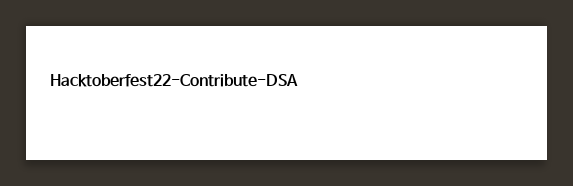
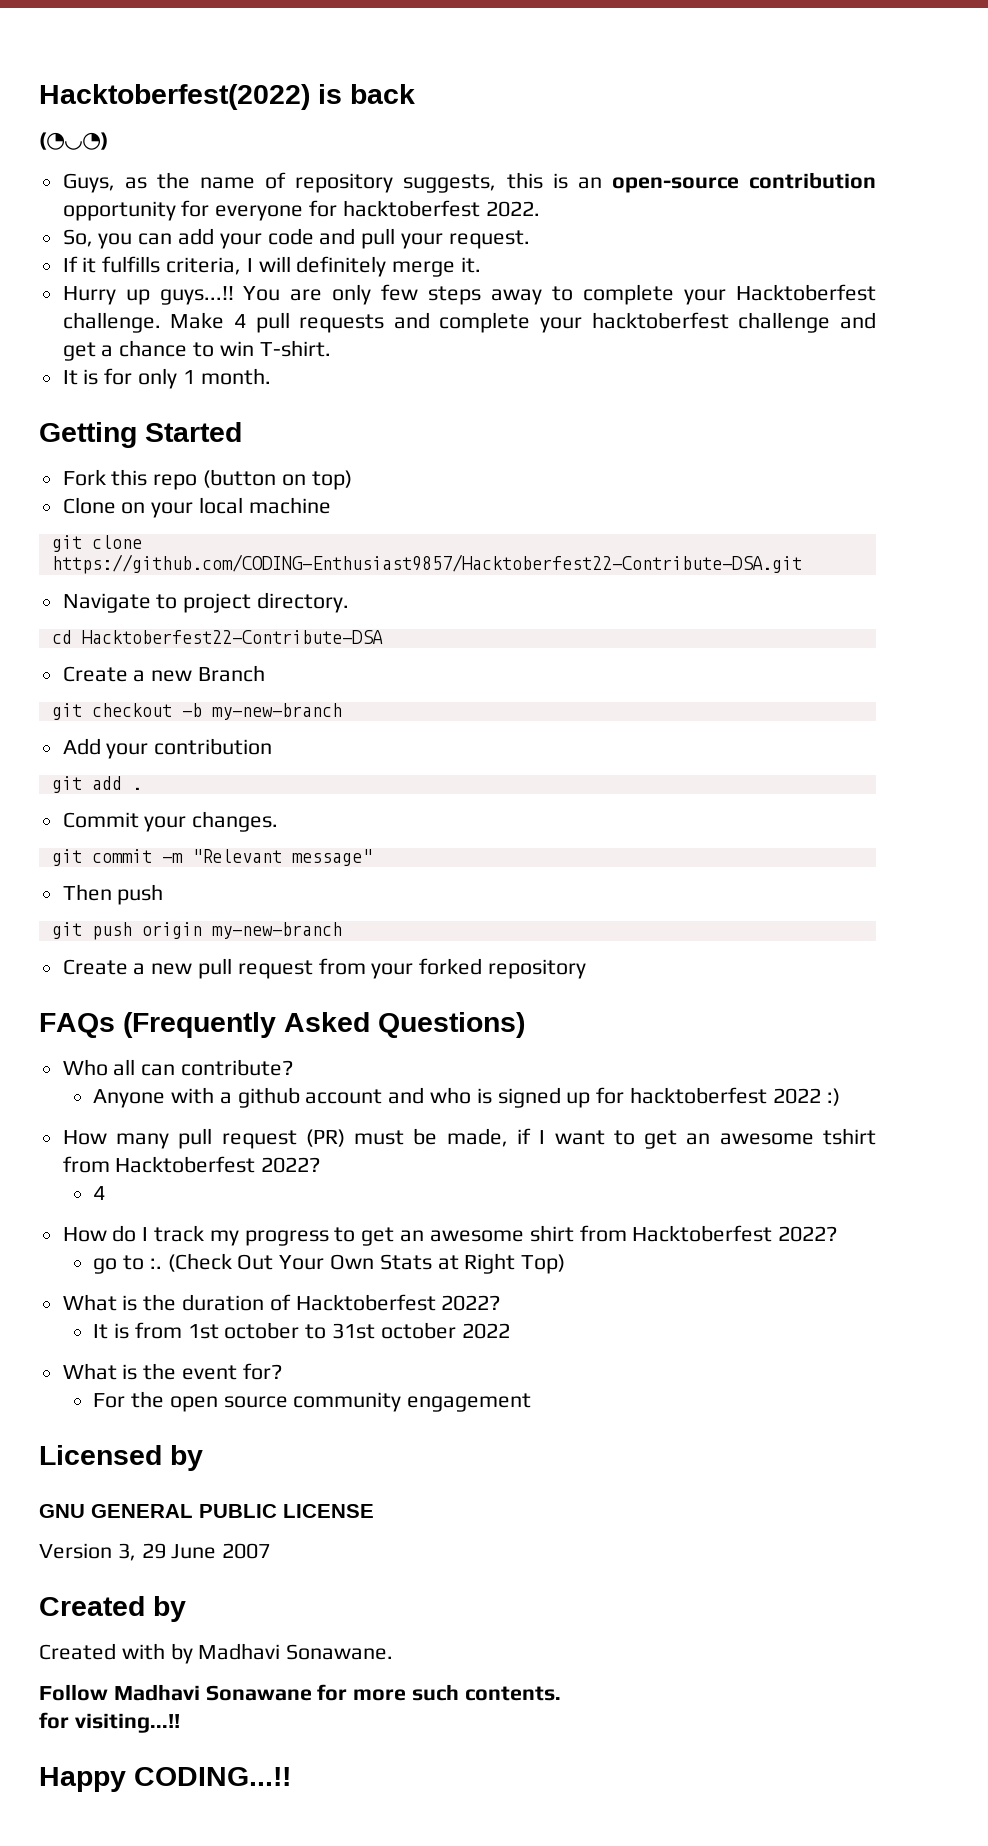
[50,74,298,87] Hacktoberfest22-Contribute-DSA -> [39,84,415,110] [39,132,108,150] [62,172,876,193] [62,200,540,221] [62,228,530,249] [62,256,482,277] [62,284,876,305] [62,312,876,333] [62,340,331,361] [62,368,271,389] [39,422,242,448] [62,469,352,490] [62,497,331,518] [51,535,142,552] [51,554,802,574] [62,592,350,613] [51,630,383,644] [62,665,266,682] [51,703,342,720] [62,738,273,759] [51,776,142,793] [62,811,279,832] [51,849,372,866] [62,884,164,905] [51,922,342,940] [62,958,587,979] [39,1012,525,1038] [62,1059,294,1076] [93,1087,840,1108] [62,1128,876,1149] [62,1156,321,1173] [93,1186,106,1200] [62,1225,838,1246] [93,1253,566,1274] [62,1294,501,1311] [93,1322,510,1339] [62,1363,282,1380] [93,1391,532,1412] [39,1445,203,1471] [39,1504,374,1518] [39,1543,271,1561] [39,1596,186,1622] [39,1643,394,1664] [39,1684,561,1701] [39,1712,180,1733] [39,1767,291,1792] Hacktoberfest(2022) is back // (◔◡◔) // Guys, as the name of repository suggests, this is an open-source contribution opportunity for everyone for hacktoberfest 2022. // So, you can add your code and pull your request. // If it fulfills criteria, I will definitely merge it. // Hurry up guys...!! You are only few steps away to complete your Hacktoberfest challenge. Make 4 pull requests and complete your hacktoberfest challenge and get a chance to win T-shirt. // It is for only 1 month. // Getting Started // Fork this repo (button on top) // Clone on your local machine // git clone https://github.com/CODING-Enthusiast9857/Hacktoberfest22-Contribute-DSA.git // Navigate to project directory. // cd Hacktoberfest22-Contribute-DSA // Create a new Branch // git checkout -b my-new-branch // Add your contribution // git add . // Commit your changes. // git commit -m "Relevant message" // Then push // git push origin my-new-branch // Create a new pull request from your forked repository // FAQs (Frequently Asked Questions) // Who all can contribute? // Anyone with a github account and who is signed up for hacktoberfest 2022 :) // How many pull request (PR) must be made, if I want to get an awesome tshirt from Hacktoberfest 2022? // 4 // How do I track my progress to get an awesome shirt from Hacktoberfest 2022? // go to :. (Check Out Your Own Stats at Right Top) // What is the duration of Hacktoberfest 2022? // It is from 1st october to 31st october 2022 // What is the event for? // For the open source community engagement // Licensed by // GNU GENERAL PUBLIC LICENSE // Version 3, 29 June 2007 // Created by // Created with by Madhavi Sonawane. // Follow Madhavi Sonawane for more such contents. // for visiting...!! // Happy CODING...!!

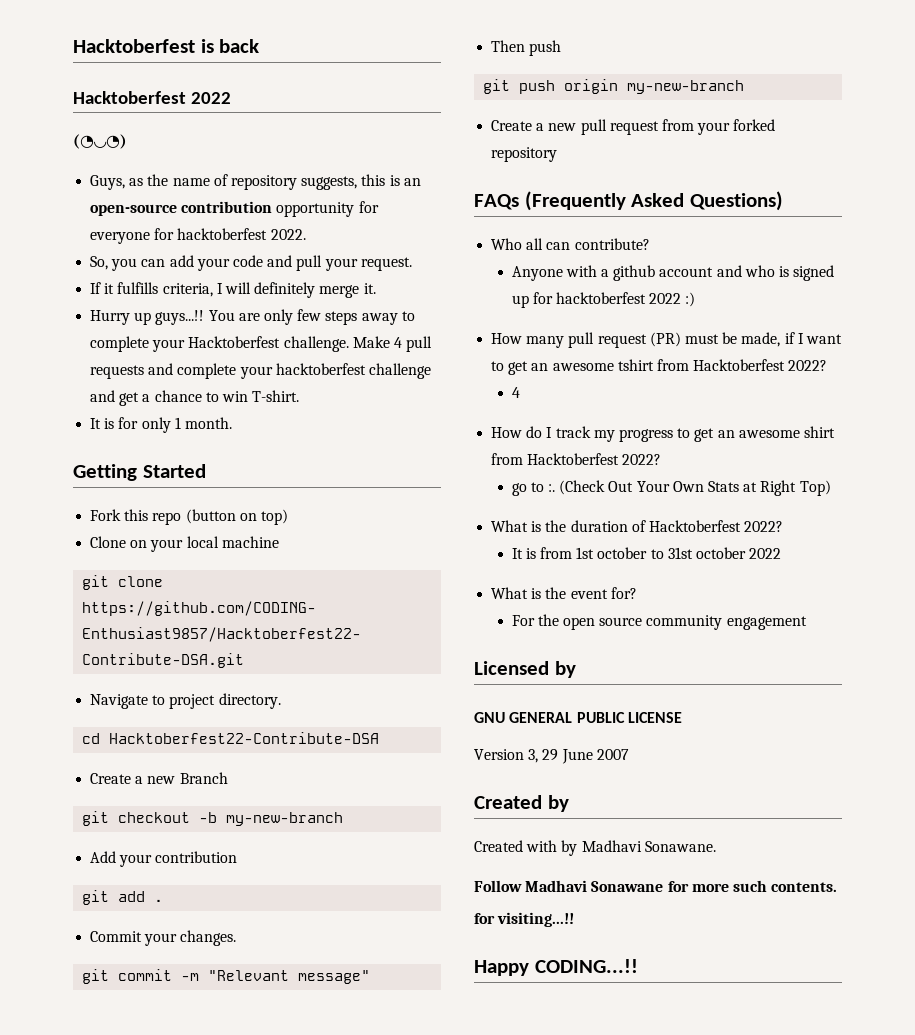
[39,84,310,110] Hacktoberfest(2022) -> [73,39,195,53] Hacktoberfest
(415, 94) none -> [73,91,232,104] // Hacktoberfest 2022

